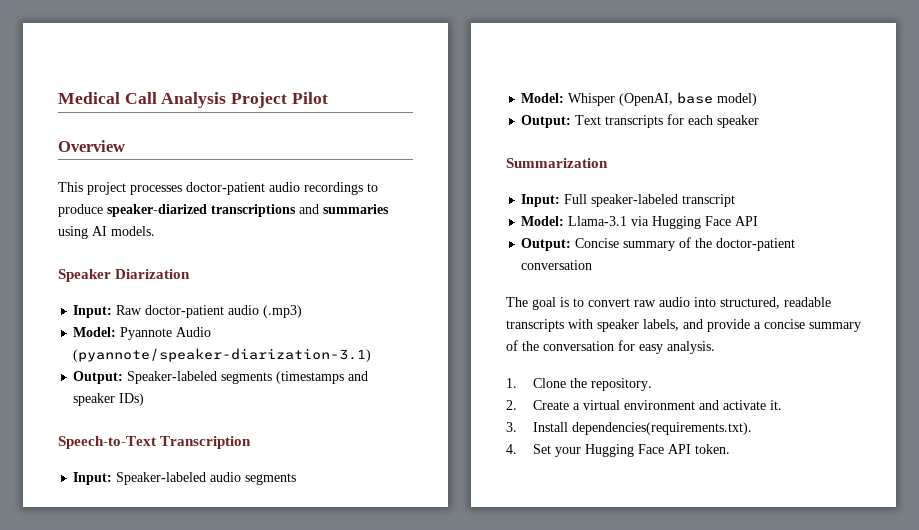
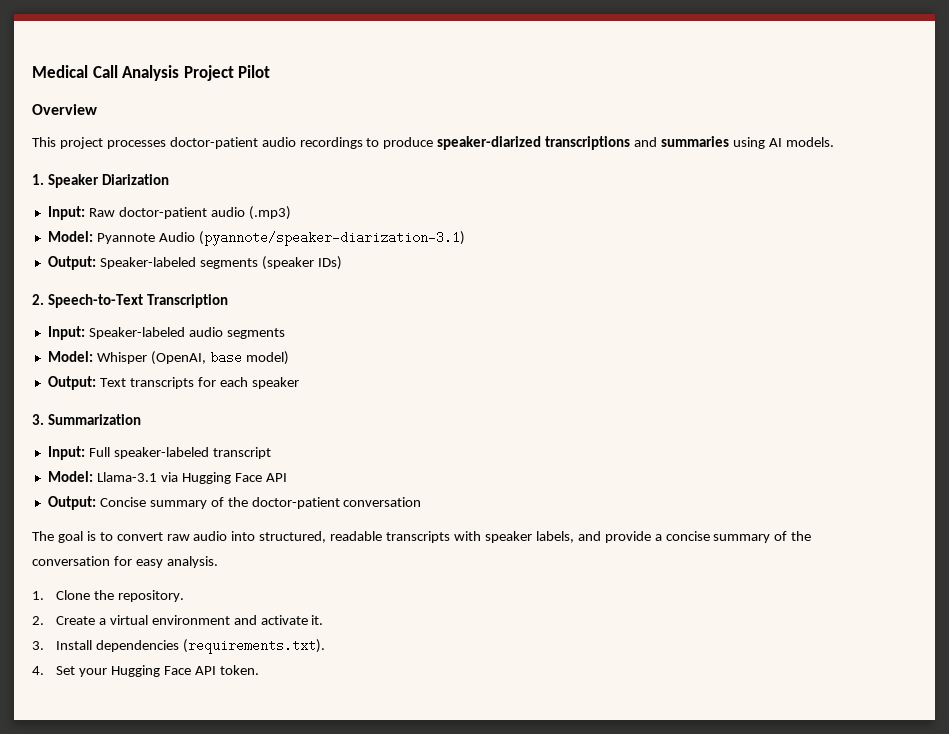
(155, 231) none -> [32,174,44,185] 1.
[276,371,369,384] [73,393,116,406] (timestamps and speaker -> [261,256,314,270] (speaker
(145, 399) none -> [32,294,44,305] 2.
(760, 121) none -> [32,414,44,425] 3.
[571,422,752,435] dependencies(requirements.txt). -> [95,639,325,654] dependencies (requirements.txt).

